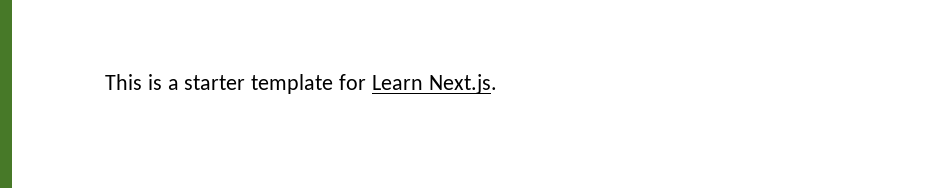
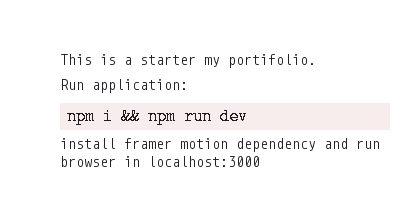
[251,74,497,94] template for Learn Next.js. -> [204,54,316,68] [60,79,188,93] [66,108,248,125] [60,138,380,152] [60,156,260,167] my portifolio. // Run application: // npm i && npm run dev // install framer motion dependency and run browser in localhost:3000

